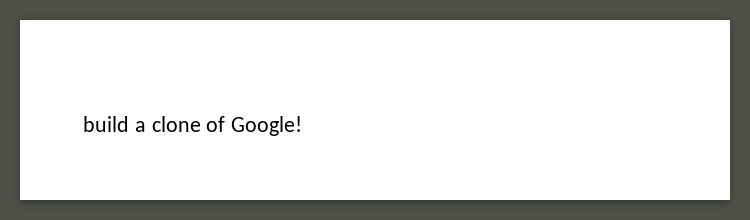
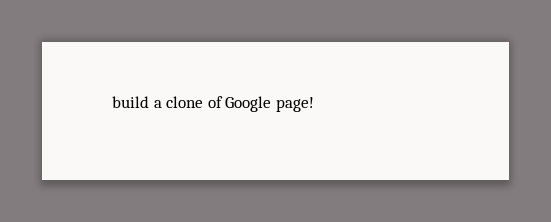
[231,116,303,136] Google! -> [225,96,314,112] Google page!

